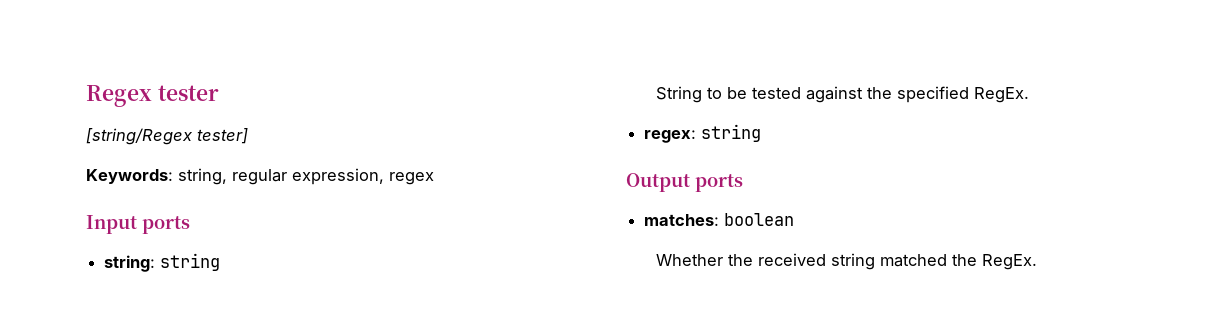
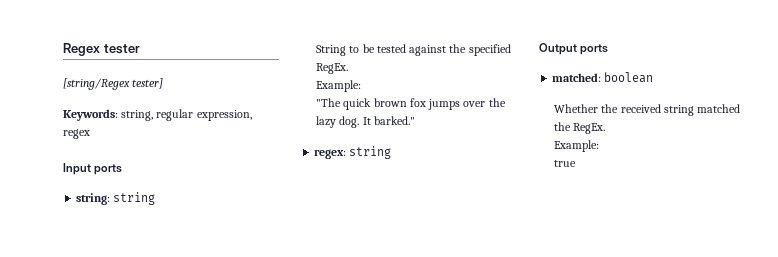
(1030, 95) none -> [316,80,362,92] [316,98,506,110] [316,116,415,128] // Example: // "The quick brown fox jumps over the lazy dog. It barked."
[644,214,720,226] matches: -> [552,73,602,82] matched:
(1038, 262) none -> [554,140,600,152] [554,160,577,167] // Example: // true

